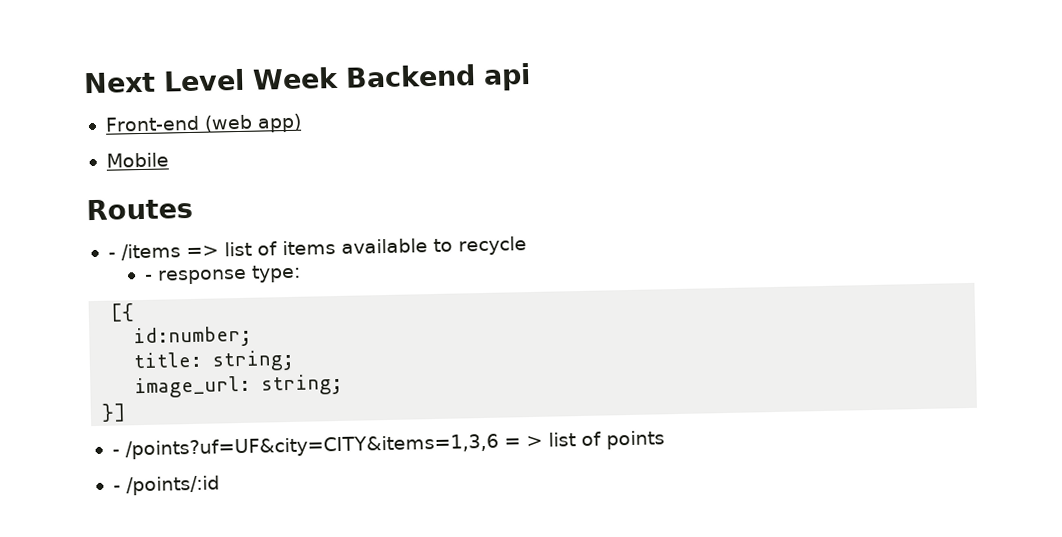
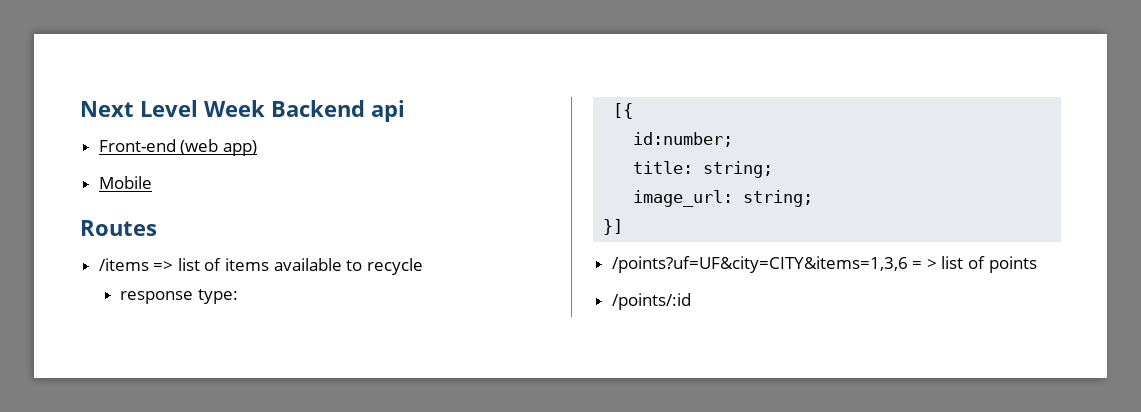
[107,252,116,259] - -> (157, 228) none
[145,274,154,281] - -> (423, 266) none
[111,449,120,456] - -> (624, 227) none
[112,485,121,492] - -> (1037, 264) none

